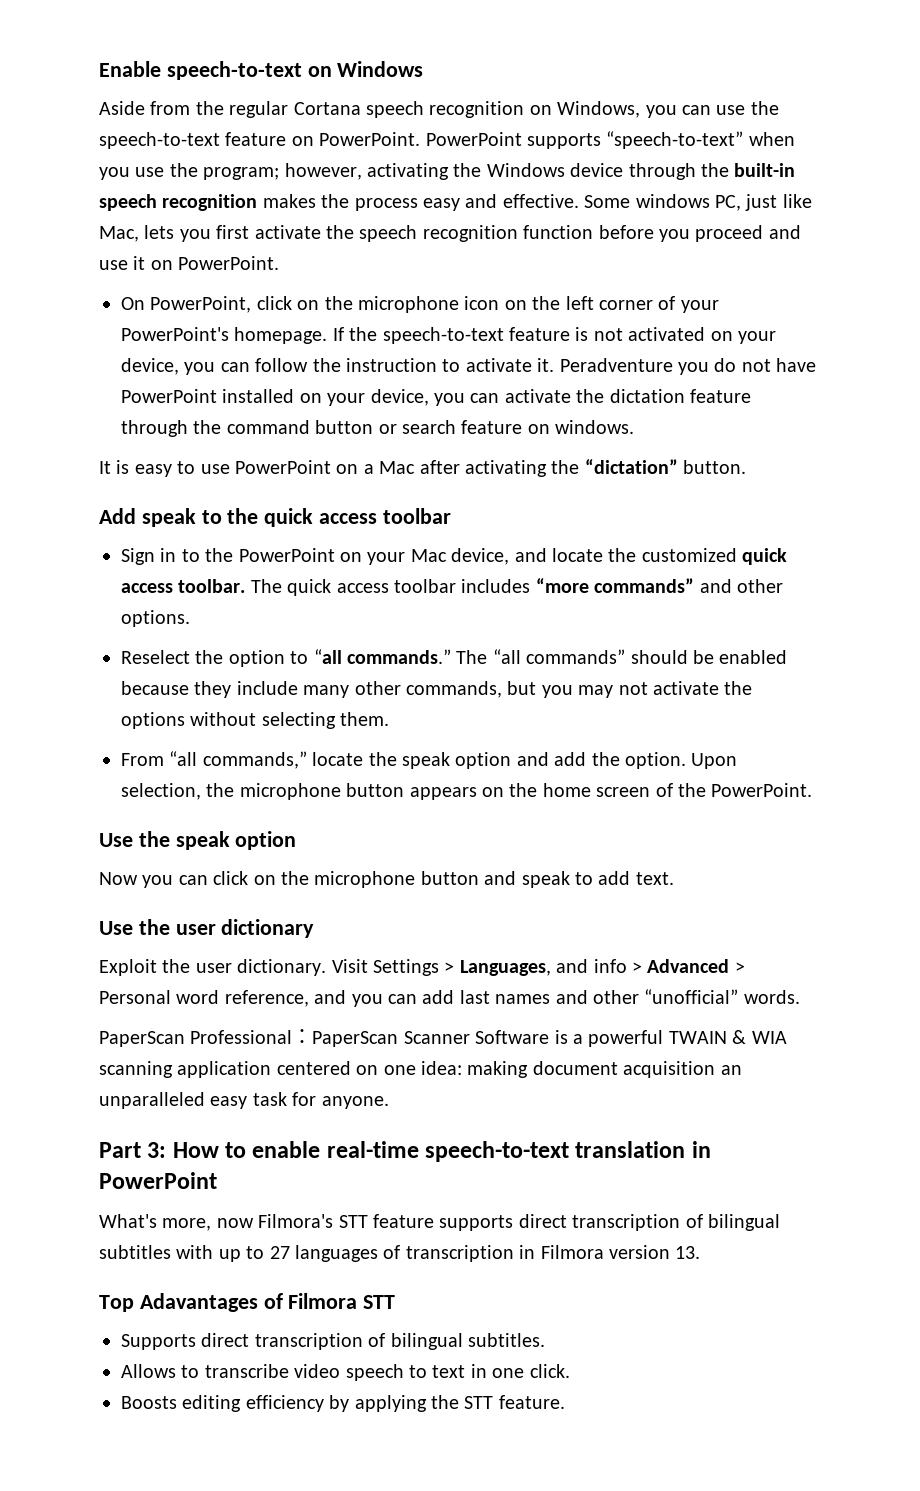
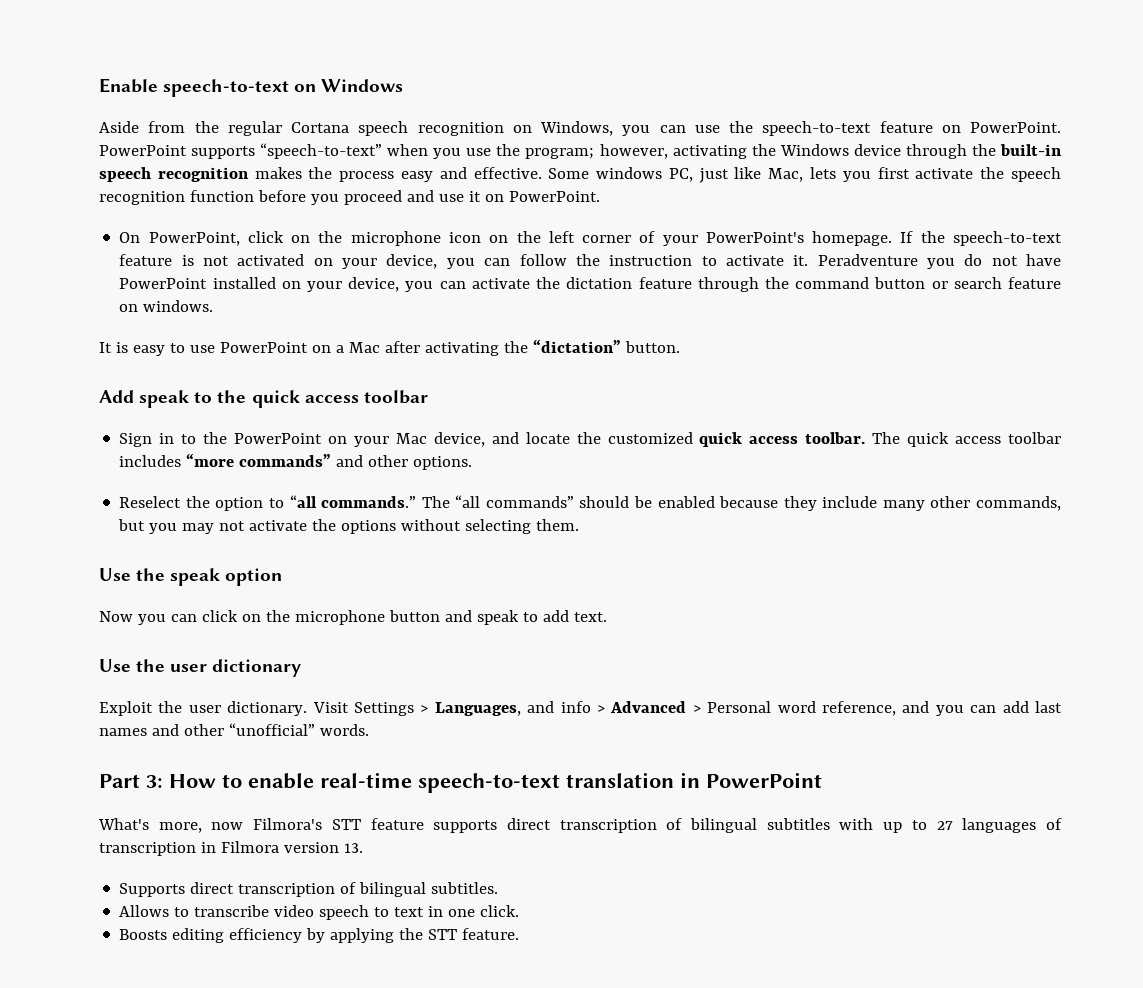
[121,751,738,769] [121,783,813,800] // From “all commands,” locate the speak option and add the option. Upon selection, the microphone button appears on the home screen of the PowerPoint. -> (580, 525) none
[99,1029,787,1047] [99,1061,742,1078] [99,1092,389,1109] // PaperScan Professional：PaperScan Scanner Software is a powerful TWAIN & WIA scanning application centered on one idea: making document acquisition an unparalleled easy task for anyone. -> (369, 730) none
[99,1293,396,1312] // Top Adavantages of Filmora STT -> (363, 848) none

